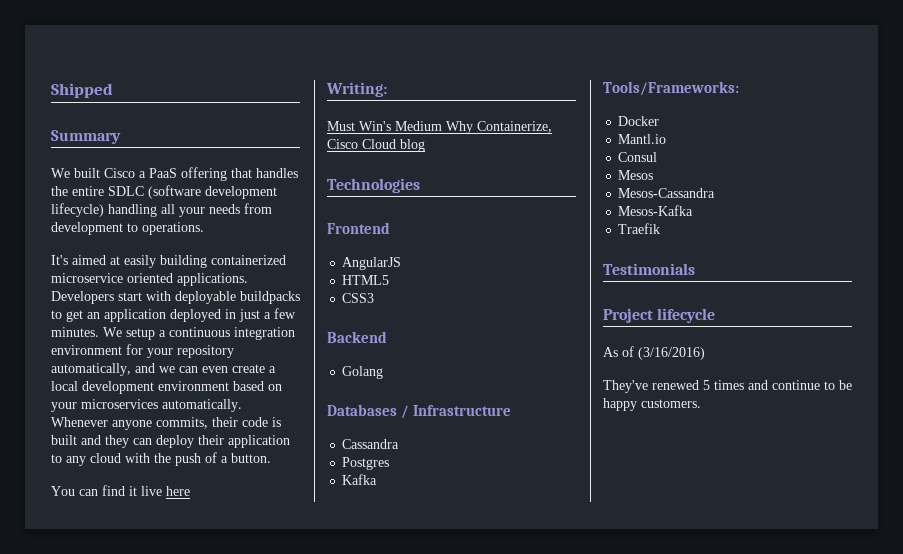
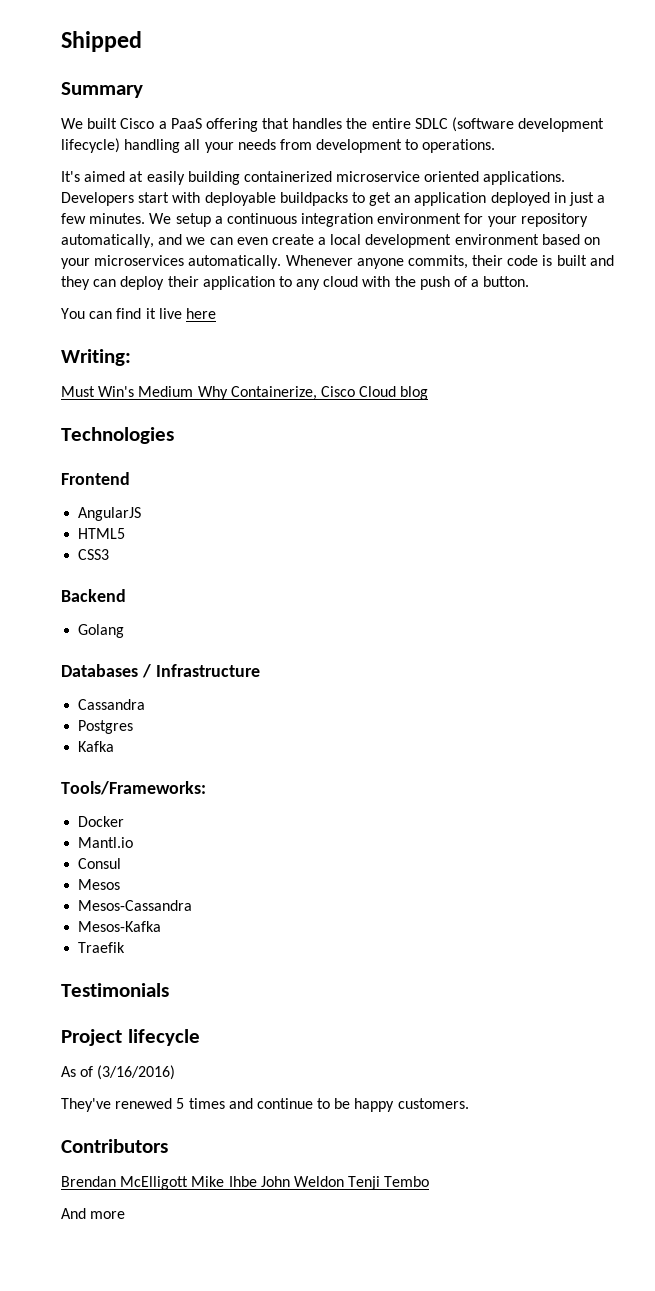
(701, 403) none -> [61,1139,168,1153] [61,1176,430,1190] [61,1208,126,1219] // Contributors // Brendan McElligott Mike Ihbe John Weldon Tenji Tembo // And more

